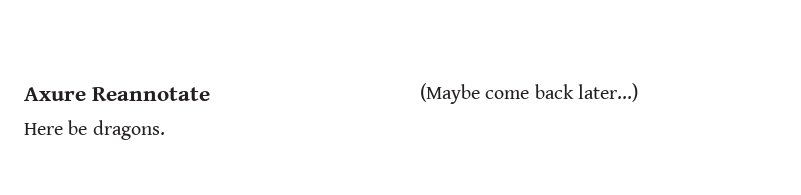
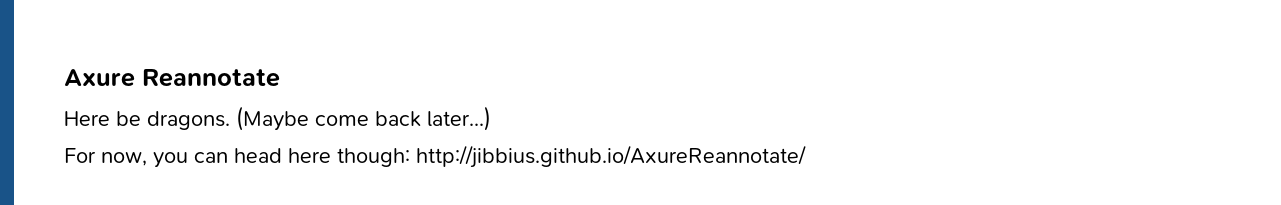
(165, 130) // -> (230, 120) none
(638, 92) none -> [64,145,806,168] // For now, you can head here though: http://jibbius.github.io/AxureReannotate/

